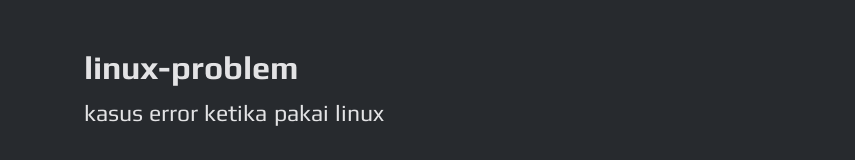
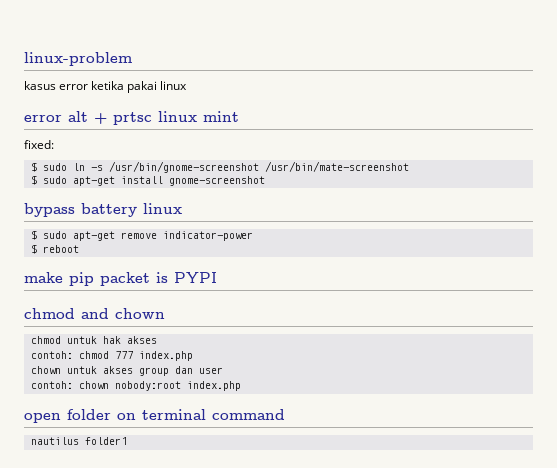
(384, 113) none -> [24,111,239,125] [24,140,54,149] [30,161,409,173] [30,175,265,186] [24,203,182,217] [30,230,253,241] [30,244,79,254] [24,272,217,286] [24,308,165,319] [30,336,157,344] [30,351,193,361] [30,366,223,376] [30,381,241,391] [24,409,285,423] [30,437,127,445] // error alt + prtsc linux mint // fixed: // $ sudo ln -s /usr/bin/gnome-screenshot /usr/bin/mate-screenshot // $ sudo apt-get install gnome-screenshot // bypass battery linux // $ sudo apt-get remove indicator-power // $ reboot // make pip packet is PYPI // chmod and chown // chmod untuk hak akses // contoh: chmod 777 index.php // chown untuk akses group dan user // contoh: chown nobody:root index.php // open folder on terminal command // nautilus folder1

